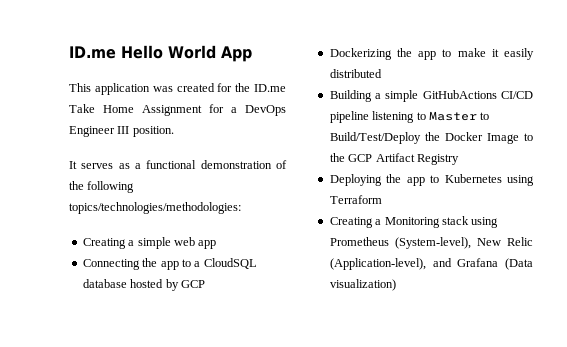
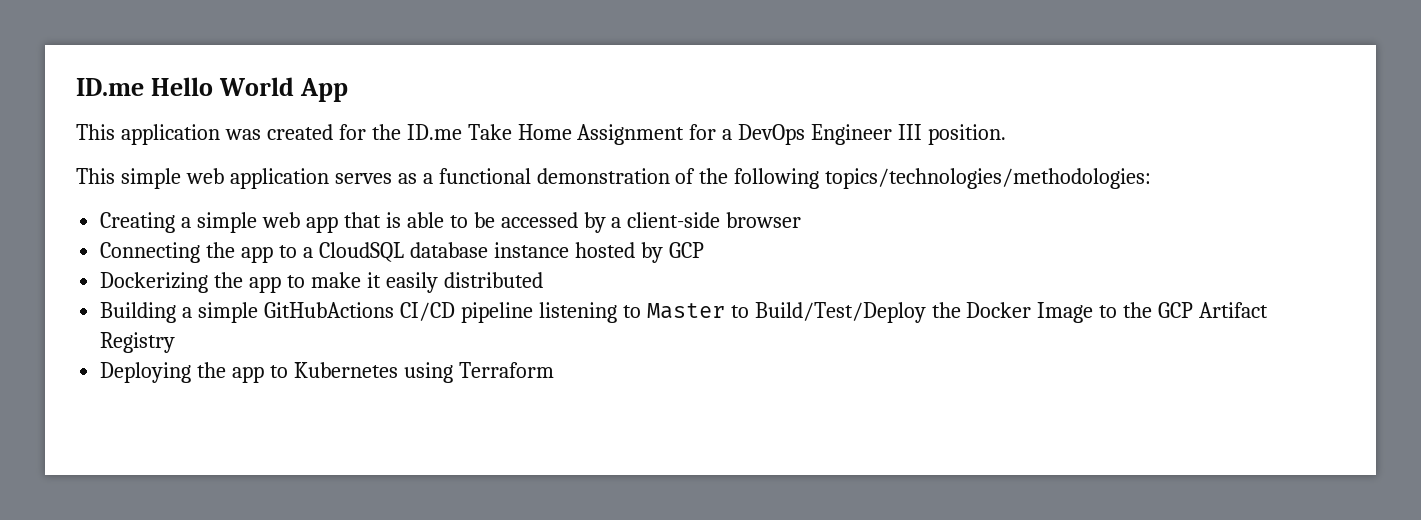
[69,161,77,169] It -> [76,168,329,189] This simple web application
(217, 244) none -> [343,212,802,233] that is able to be accessed by a client-side browser
(127, 283) none -> [493,242,569,258] instance
[329,216,499,228] [329,237,533,249] [329,258,533,270] [329,279,396,291] // Creating a Monitoring stack using Prometheus (System-level), New Relic (Application-level), and Grafana (Data visualization) -> (554, 370) none

